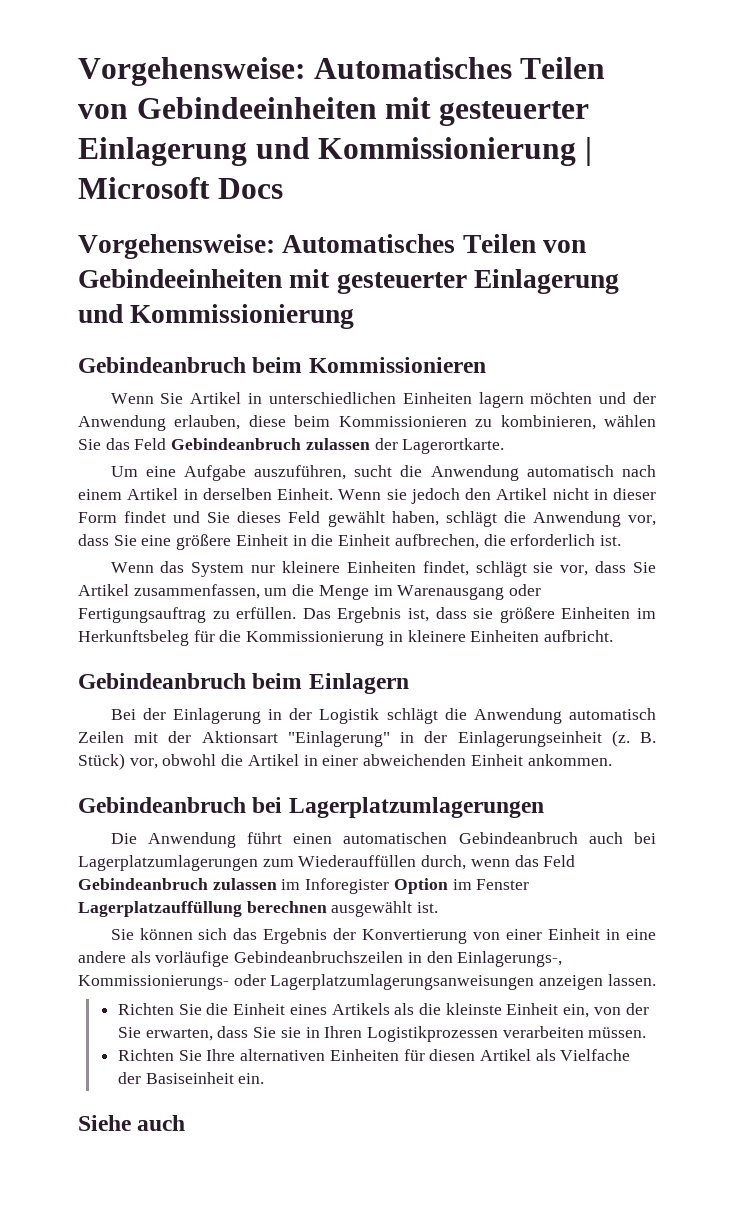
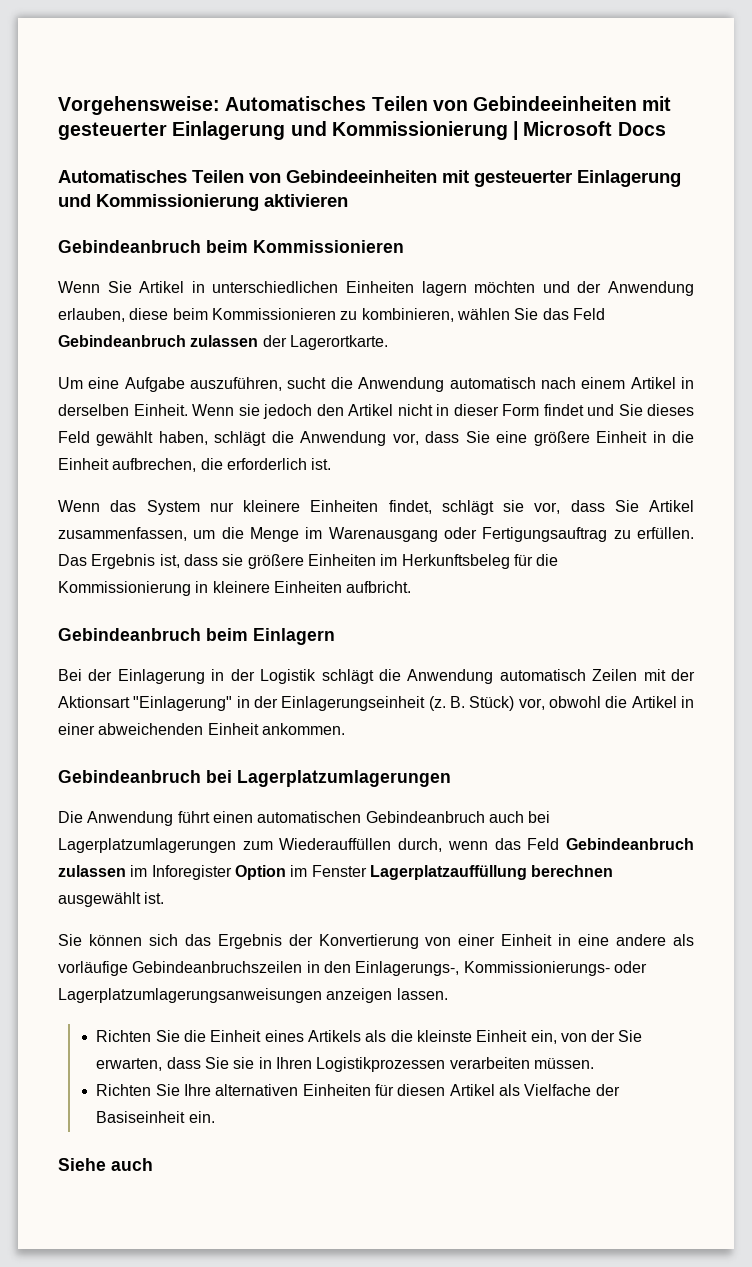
[78,234,587,259] [78,269,620,294] [78,304,355,329] Vorgehensweise: Automatisches Teilen von Gebindeeinheiten mit gesteuerter Einlagerung und Kommissionierung -> [58,170,681,187] [58,194,348,211] Automatisches Teilen von Gebindeeinheiten mit gesteuerter Einlagerung und Kommissionierung aktivieren

